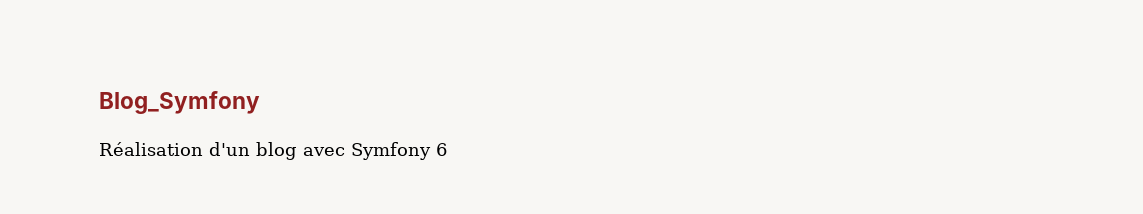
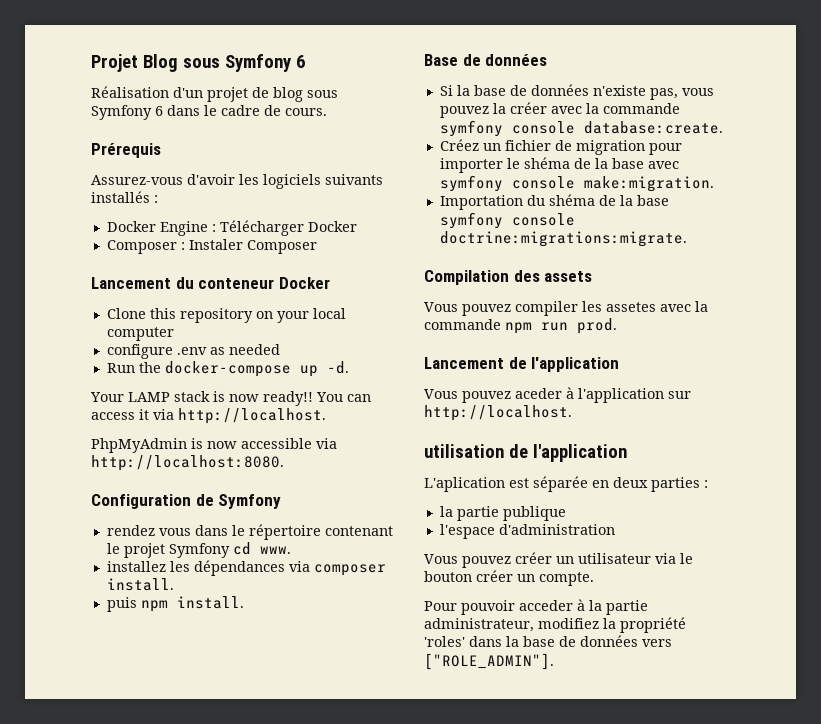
[99,91,260,114] [99,142,447,160] Blog_Symfony // Réalisation d'un blog avec Symfony 6 -> [91,54,305,72] [91,86,338,102] [91,105,327,120] [91,143,161,158] [91,174,383,189] [91,191,158,203] [106,220,357,236] [106,239,317,254] [91,277,330,289] [106,308,346,323] [106,327,174,341] [106,344,280,359] [106,361,349,377] [90,391,371,406] [91,408,326,424] [91,438,337,453] [91,455,284,471] [91,494,282,509] [106,524,393,540] [106,542,291,558] [106,560,386,576] [106,578,174,591] [106,596,244,612] [424,54,548,66] [439,84,714,100] [439,102,680,118] [439,120,723,137] [439,139,682,155] [439,157,679,173] [439,175,714,192] [439,194,669,210] [439,212,575,229] [439,231,687,247] [424,270,593,285] [424,301,708,316] [424,318,617,334] [424,357,620,372] [424,387,691,403] [424,405,572,421] [424,444,627,462] [424,476,708,492] [439,506,566,521] [439,524,615,539] [424,552,693,568] [424,570,594,586] [424,599,648,615] [424,617,686,633] [424,635,672,647] [424,653,554,670] Projet Blog sous Symfony 6 // Réalisation d'un projet de blog sous Symfony 6 dans le cadre de cours. // Prérequis // Assurez-vous d'avoir les logiciels suivants installés : // Docker Engine : Télécharger Docker // Composer : Instaler Composer // Lancement du conteneur Docker // Clone this repository on your local computer // configure .env as needed // Run the docker-compose up -d. // Your LAMP stack is now ready!! You can access it via http://localhost. // PhpMyAdmin is now accessible via http://localhost:8080. // Configuration de Symfony // rendez vous dans le répertoire contenant le projet Symfony cd www. // installez les dépendances via composer install. // puis npm install. // Base de données // Si la base de données n'existe pas, vous pouvez la créer avec la commande symfony console database:create. // Créez un fichier de migration pour importer le shéma de la base avec symfony console make:migration. // Importation du shéma de la base symfony console doctrine:migrations:migrate. // Compilation des assets // Vous pouvez compiler les assetes avec la commande npm run prod. // Lancement de l'application // Vous pouvez aceder à l'application sur http://localhost. // utilisation de l'application // L'aplication est séparée en deux parties : // la partie publique // l'espace d'administration // Vous pouvez créer un utilisateur via le bouton créer un compte. // Pour pouvoir acceder à la partie administrateur, modifiez la propriété 'roles' dans la base de données vers ["ROLE_ADMIN"].

